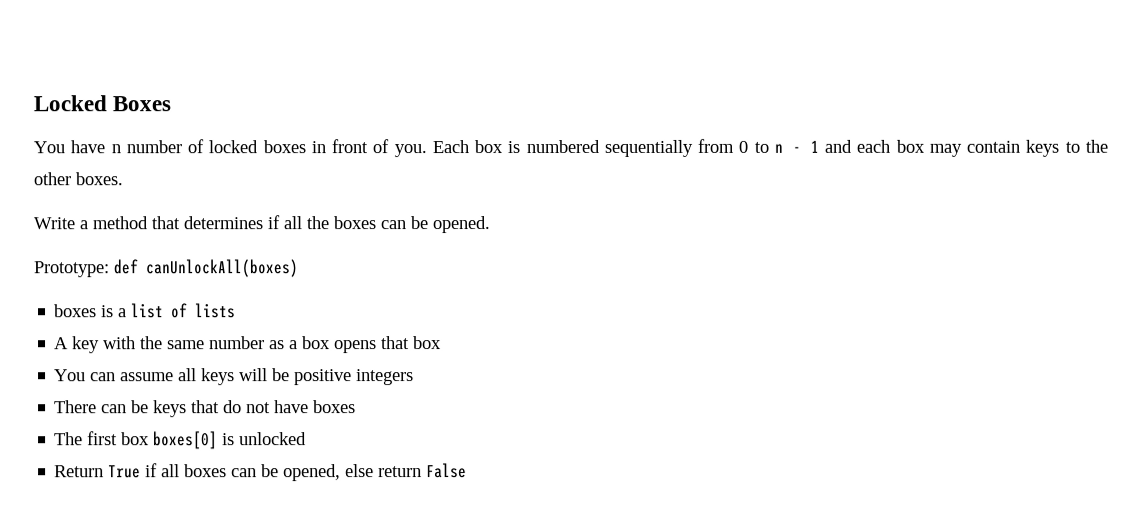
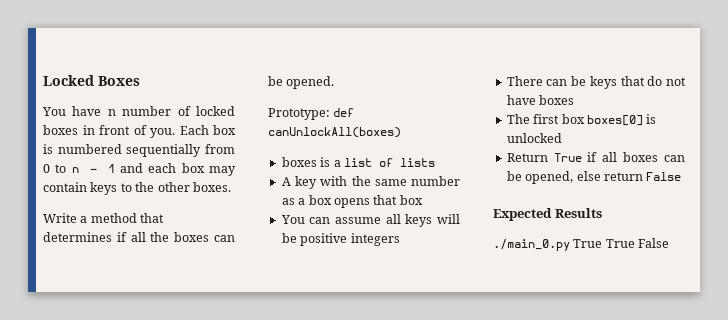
(468, 471) none -> [493,208,602,221] [493,238,670,251] // Expected Results // ./main_0.py True True False

